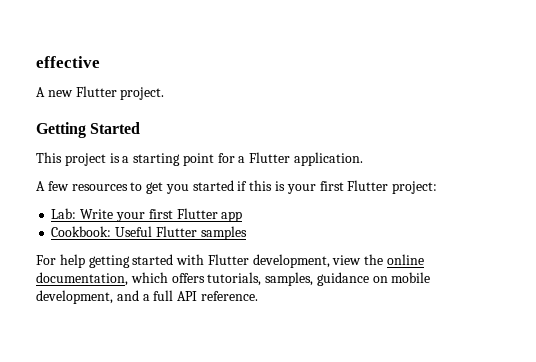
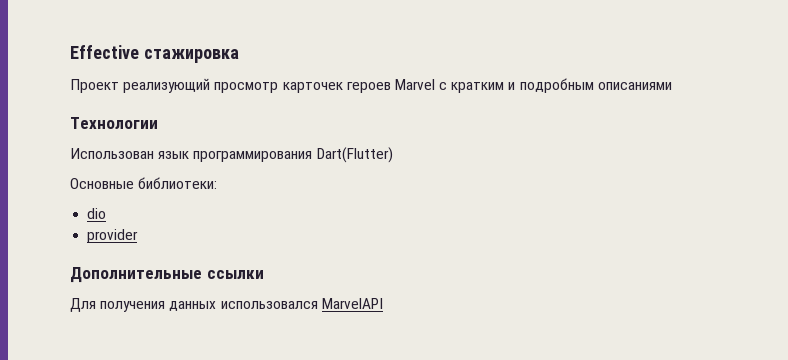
[36,56,100,68] [36,86,165,100] [36,122,141,138] [36,152,364,166] [36,180,438,194] [51,208,243,222] [51,226,247,240] [36,254,425,268] [36,272,431,286] [36,290,258,304] effective // A new Flutter project. // Getting Started // This project is a starting point for a Flutter application. // A few resources to get you started if this is your first Flutter project: // Lab: Write your first Flutter app // Cookbook: Useful Flutter samples // For help getting started with Flutter development, view the online documentation, which offers tutorials, samples, guidance on mobile development, and a full API reference. -> [70,45,239,63] [70,78,672,93] [70,117,158,129] [70,147,393,163] [70,177,218,189] [87,208,107,219] [87,229,139,243] [70,267,264,283] [70,298,383,312] Effective стажировка // Проект реализующий просмотр карточек героев Marvel с кратким и подробным описаниями // Технологии // Использован язык программирования Dart(Flutter) // Основные библиотеки: // dio // provider // Дополнительные ссылки // Для получения данных использовался MarvelAPI

